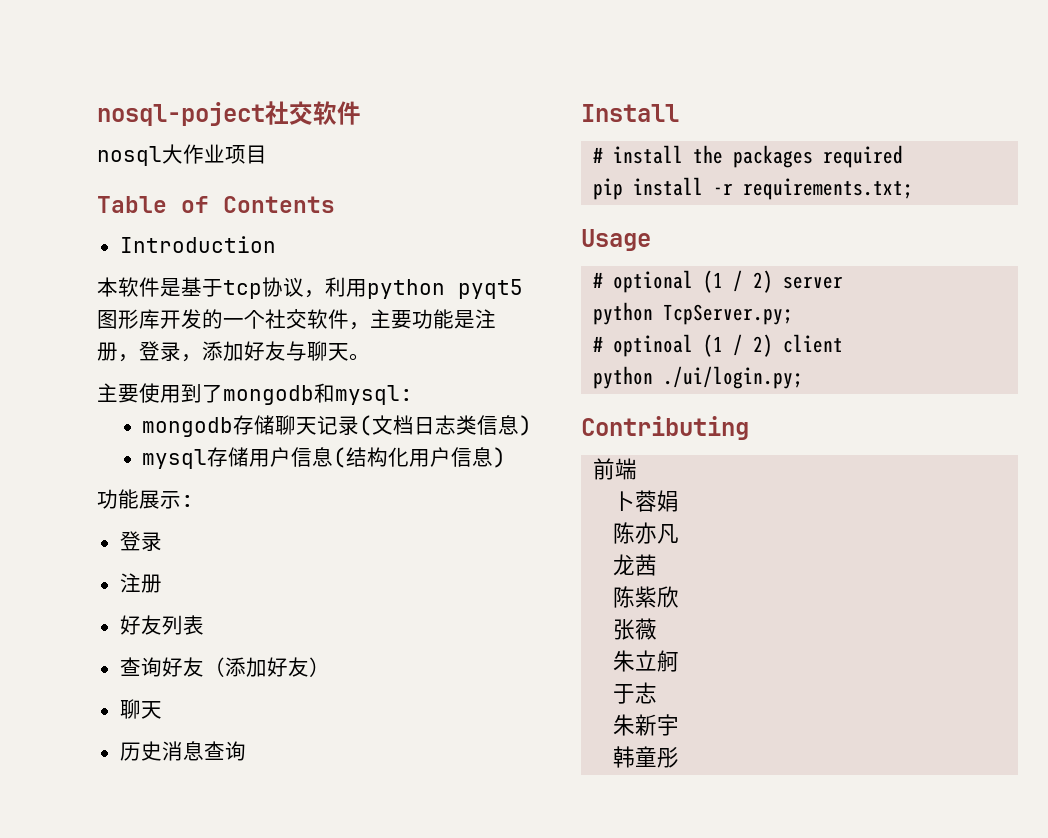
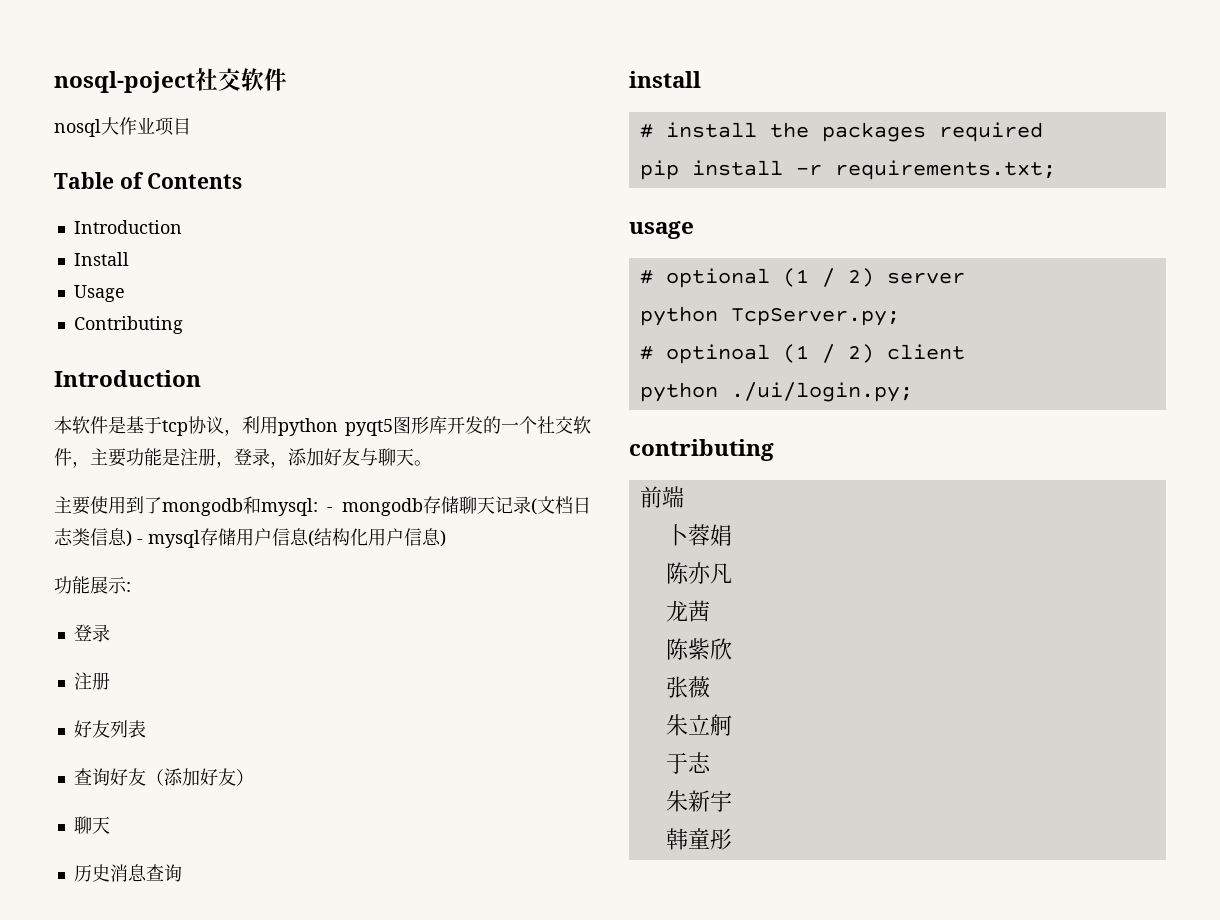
(276, 244) none -> [73,252,129,266] [73,285,125,302] [73,316,183,334] [54,370,201,387] // Install // Usage // Contributing // Introduction
(413, 395) // -> [327,507,333,512] -
(533, 425) // -> [137,539,143,544] -
[581,104,679,122] Install -> [629,71,701,88] install
[581,229,651,251] Usage -> [629,221,694,239] usage
[581,416,749,440] Contributing -> [629,439,774,461] contributing

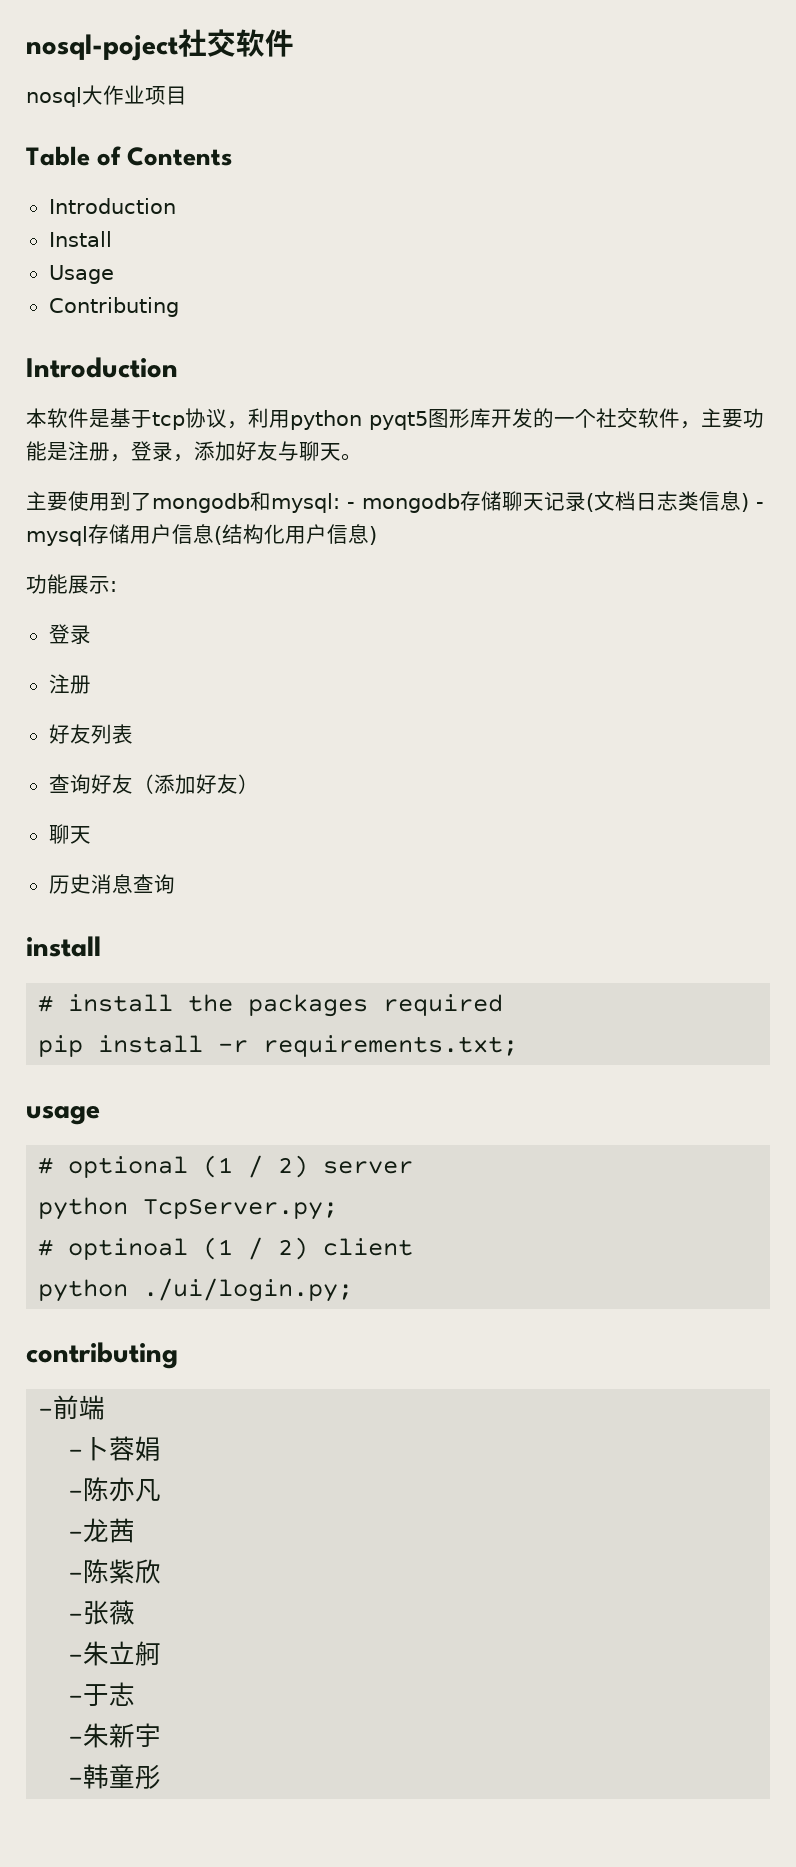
(774, 450) none -> [38,1408,54,1417] -
(684, 497) none -> [68,1449,84,1458] -
(732, 535) none -> [68,1490,84,1499] -
(732, 573) none -> [68,1531,84,1540] -
(710, 611) none -> [68,1572,84,1581] -
(732, 649) none -> [68,1613,84,1622] -
(710, 687) none -> [68,1654,84,1663] -
(732, 725) none -> [68,1695,84,1704] -
(711, 762) none -> [68,1736,84,1745] -
(732, 801) none -> [68,1777,84,1786] -

